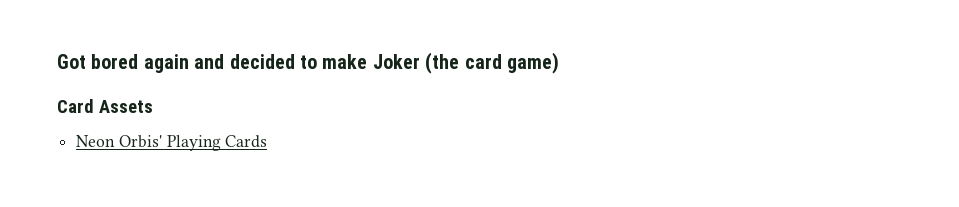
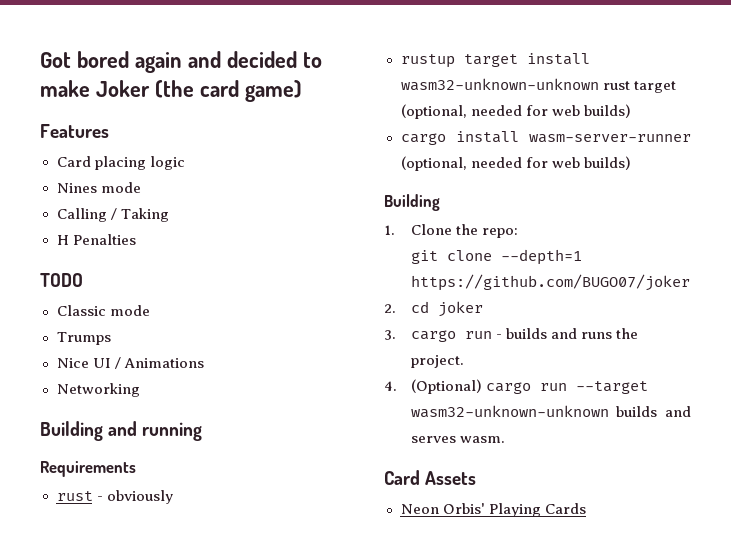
(559, 63) none -> [40,124,109,138] [56,156,185,170] [56,182,141,193] [56,208,169,222] [56,234,136,245] [40,273,83,287] [56,305,150,316] [56,332,111,345] [56,357,204,369] [56,383,140,397] [40,421,203,441] [40,461,136,477] [56,490,173,504] [400,53,590,68] [400,78,676,93] [400,104,631,119] [400,131,691,145] [400,156,631,171] [384,194,440,211] [384,224,518,238] [410,249,582,265] [410,274,690,291] [384,301,483,317] [384,328,638,342] [410,355,464,368] [384,379,648,394] [410,405,691,418] [410,436,505,443] // Features // Card placing logic // Nines mode // Calling / Taking // H Penalties // TODO // Classic mode // Trumps // Nice UI / Animations // Networking // Building and running // Requirements // rust - obviously // rustup target install wasm32-unknown-unknown rust target (optional, needed for web builds) // cargo install wasm-server-runner (optional, needed for web builds) // Building // 1. Clone the repo: // git clone --depth=1 https://github.com/BUGO07/joker // 2. cd joker // 3. cargo run - builds and runs the project. // 4. (Optional) cargo run --target wasm32-unknown-unknown builds and serves wasm.

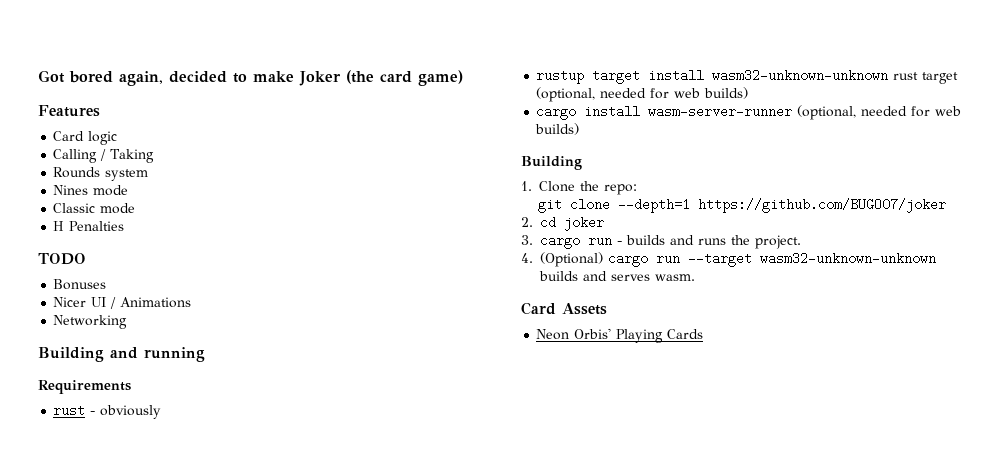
[134,51,221,73] again and -> [119,71,163,86] again,
[94,156,146,170] placing -> (85, 136) none
(185, 163) none -> [53,149,155,163] [53,167,149,181] // Calling / Taking // Rounds system
[56,208,169,222] Calling / Taking -> [53,203,136,214] Classic mode
[56,305,150,316] [56,332,111,345] [56,358,89,368] Classic mode // Trumps // Nice -> [53,279,107,290] [53,297,87,307] Bonuses // Nicer

